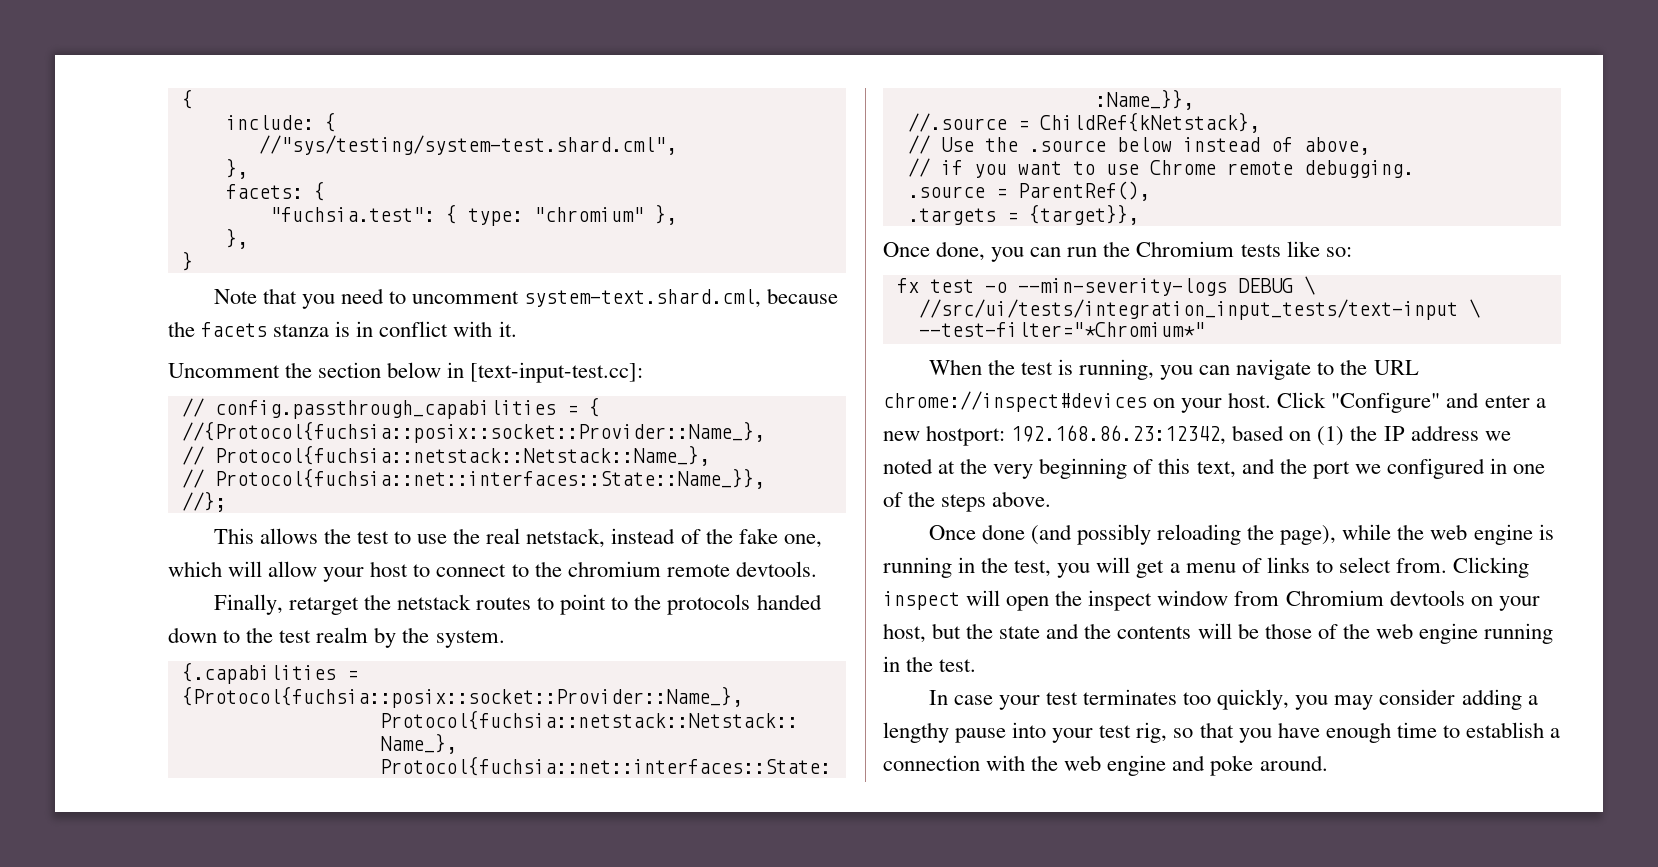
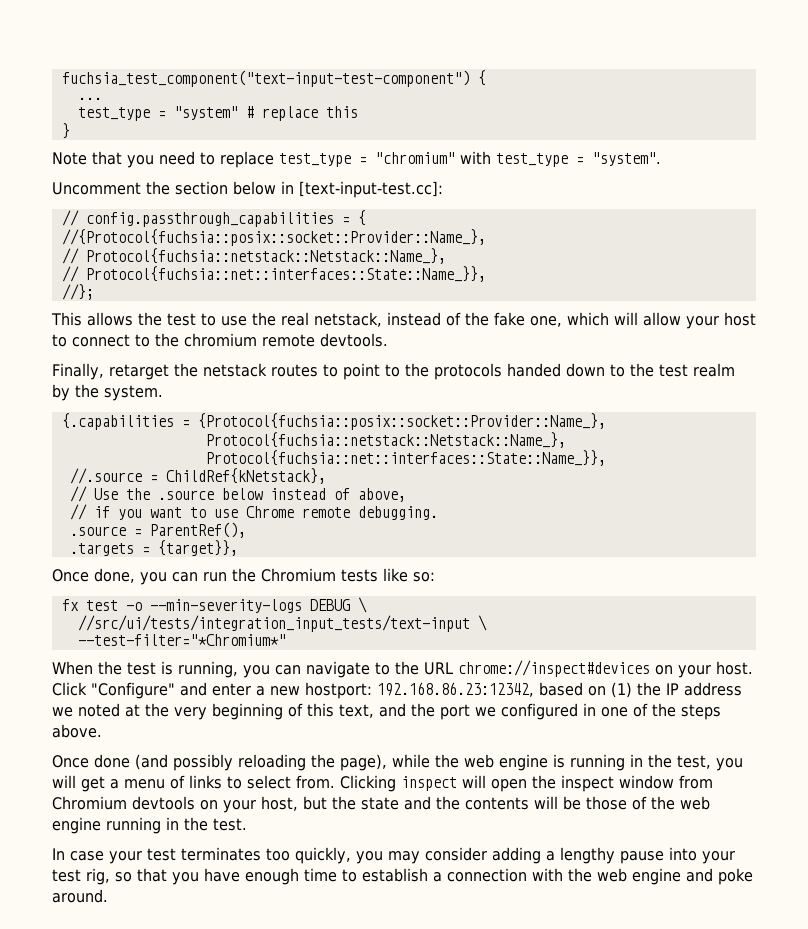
[181,89,193,109] [225,112,336,132] [258,135,677,155] [225,158,248,179] [225,181,325,201] [269,204,677,226] [225,228,248,249] { // include: { // //"sys/testing/system-test.shard.cml", // }, // facets: { // "fuchsia.test": { type: "chromium" }, // }, -> [61,70,486,87] [77,97,102,100] [77,106,358,121] fuchsia_test_component("text-input-test-component") { // ... // test_type = "system" # replace this
[412,288,839,308] [168,321,517,337] uncomment system-text.shard.cml, because the facets stanza is in conflict with it. -> [220,151,661,168] replace test_type = "chromium" with test_type = "system".

